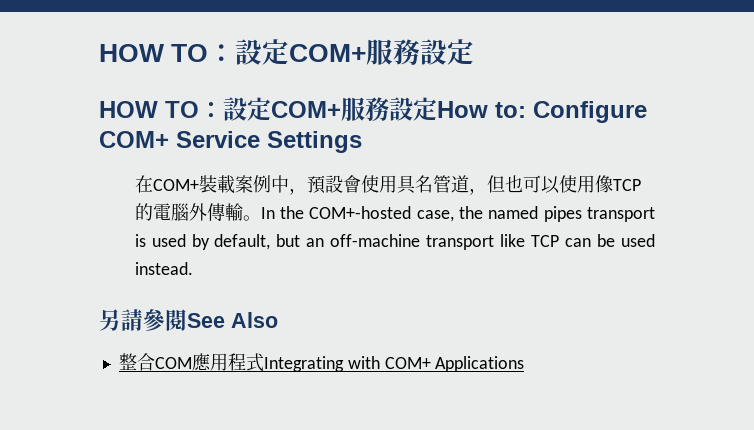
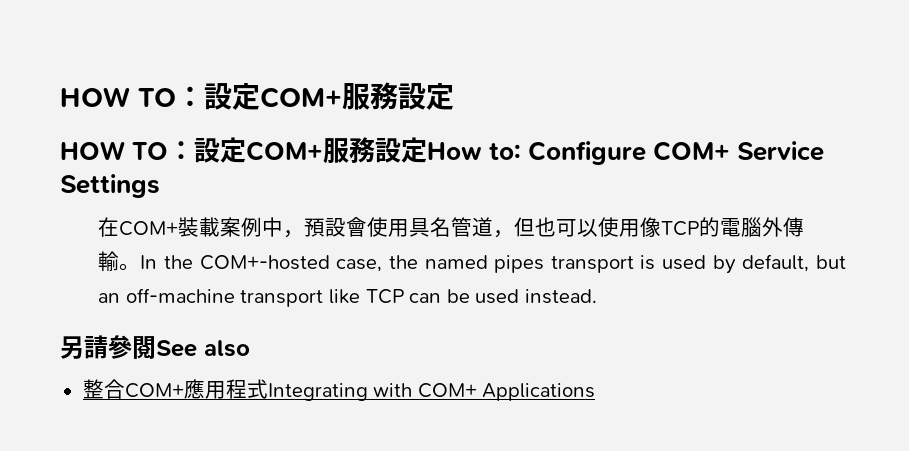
[231,312,278,328] Also -> [204,340,250,357] also
[154,357,192,369] COM -> [124,383,184,398] COM+

